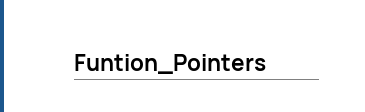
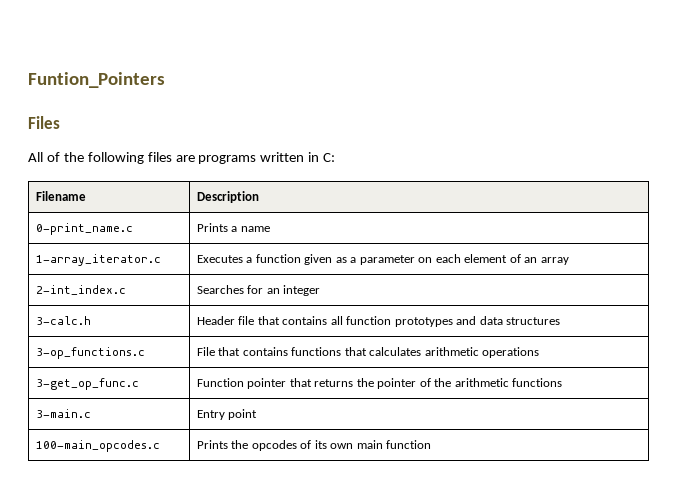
(266, 64) none -> [28,116,60,129] [28,152,336,164] [35,191,86,201] [196,191,259,203] [35,223,133,235] [196,223,270,232] [35,254,161,266] [196,254,569,265] [35,285,126,295] [196,285,321,296] [35,316,91,325] [196,316,561,327] [35,347,145,359] [196,347,540,358] [35,378,139,390] [196,378,563,389] [35,409,91,418] [196,409,258,420] [35,440,160,452] [196,440,432,451] // Files // All of the following files are programs written in C: // Filename | Description // 0-print_name.c | Prints a name // 1-array_iterator.c | Executes a function given as a parameter on each element of an array // 2-int_index.c | Searches for an integer // 3-calc.h | Header file that contains all function prototypes and data structures // 3-op_functions.c | File that contains functions that calculates arithmetic operations // 3-get_op_func.c | Function pointer that returns the pointer of the arithmetic functions // 3-main.c | Entry point // 100-main_opcodes.c | Prints the opcodes of its own main function

